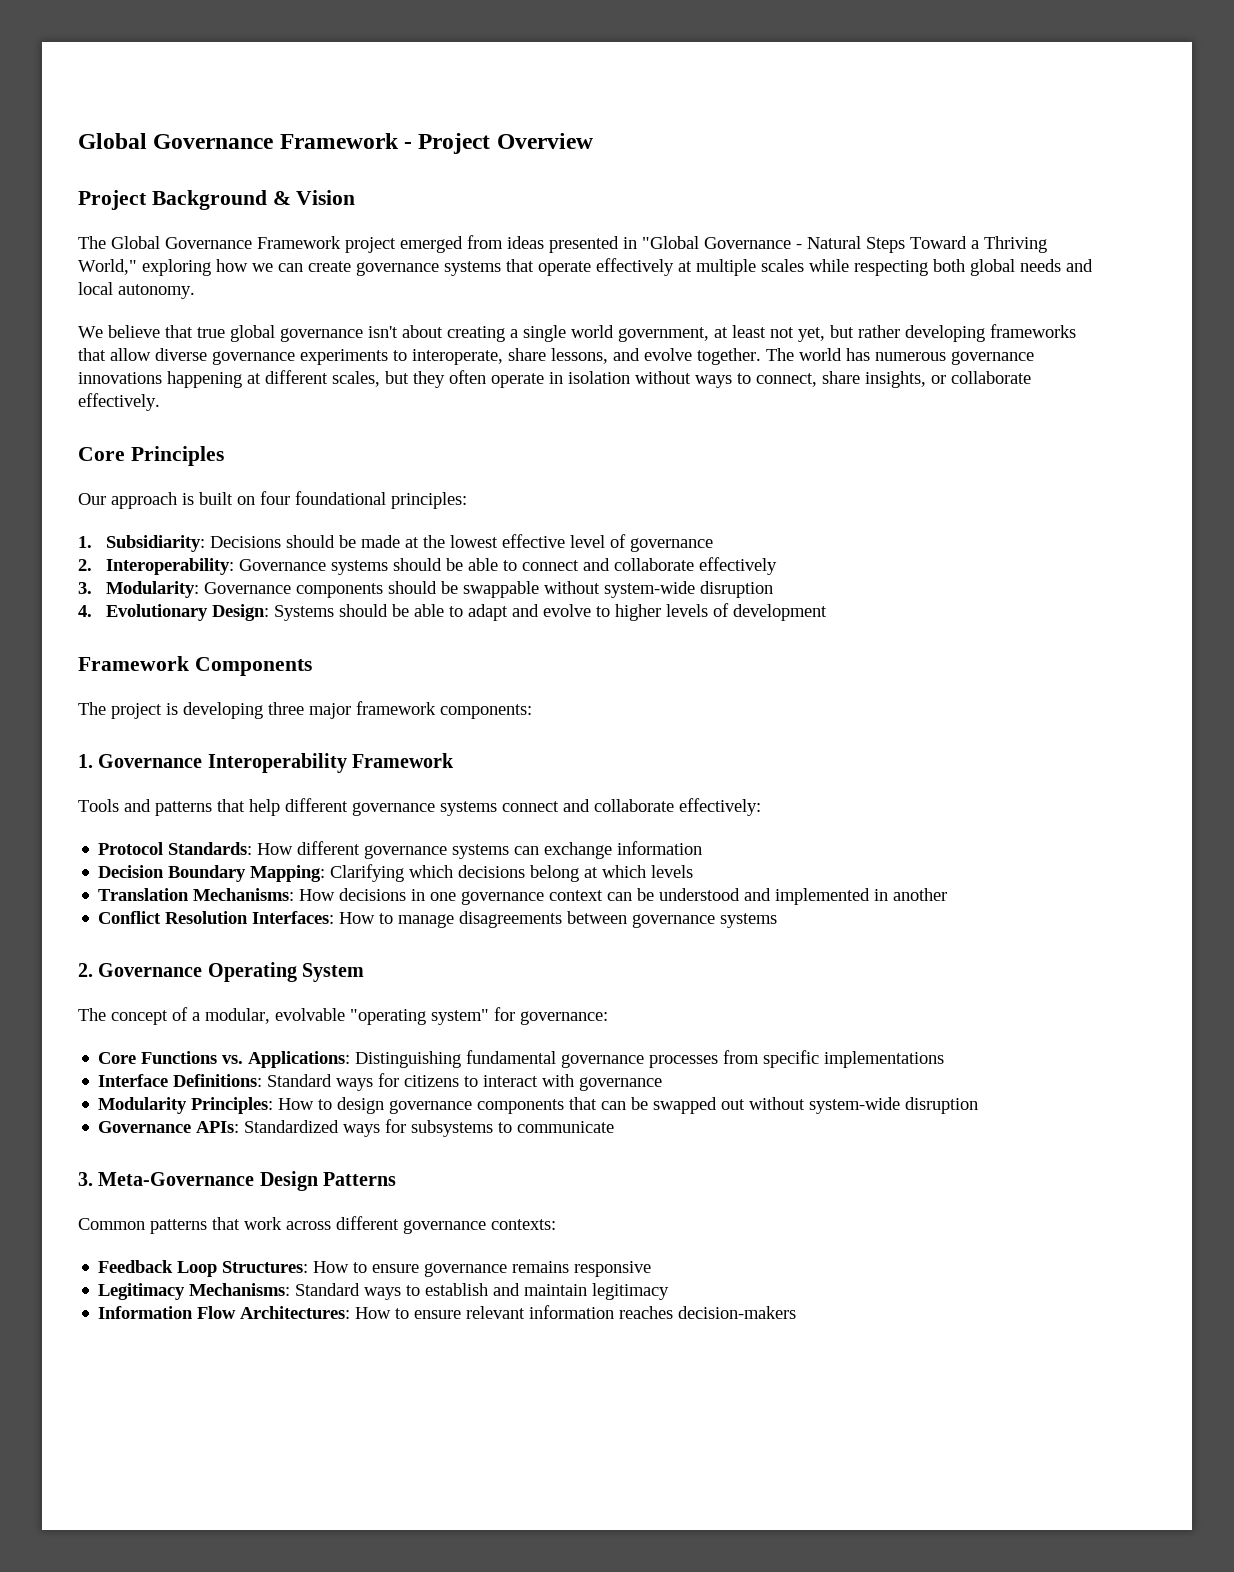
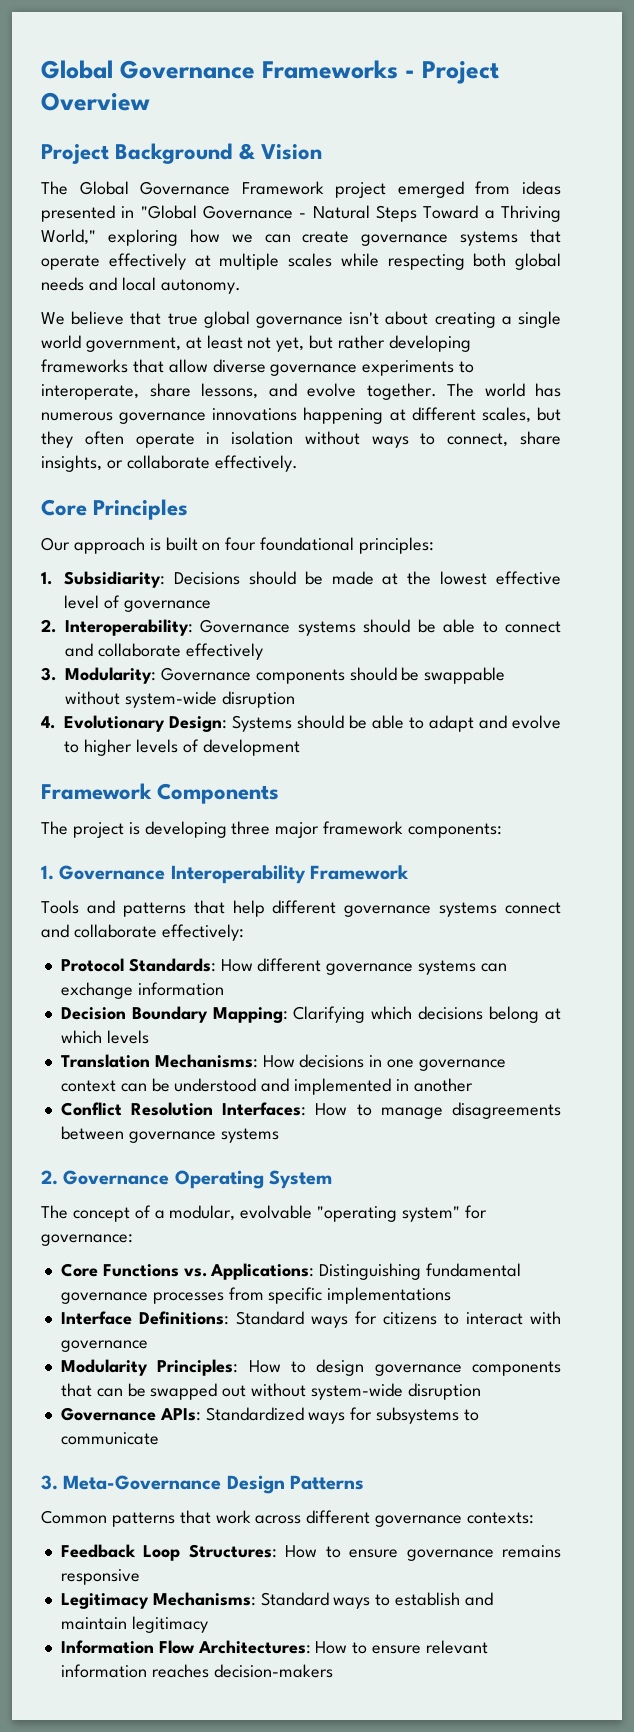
[78,133,399,149] Global Governance Framework -> [41,60,398,79] Global Governance Frameworks

